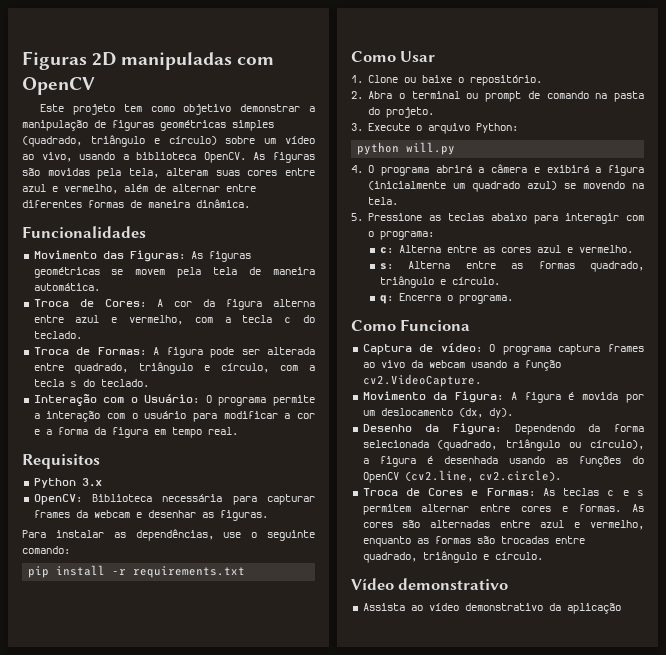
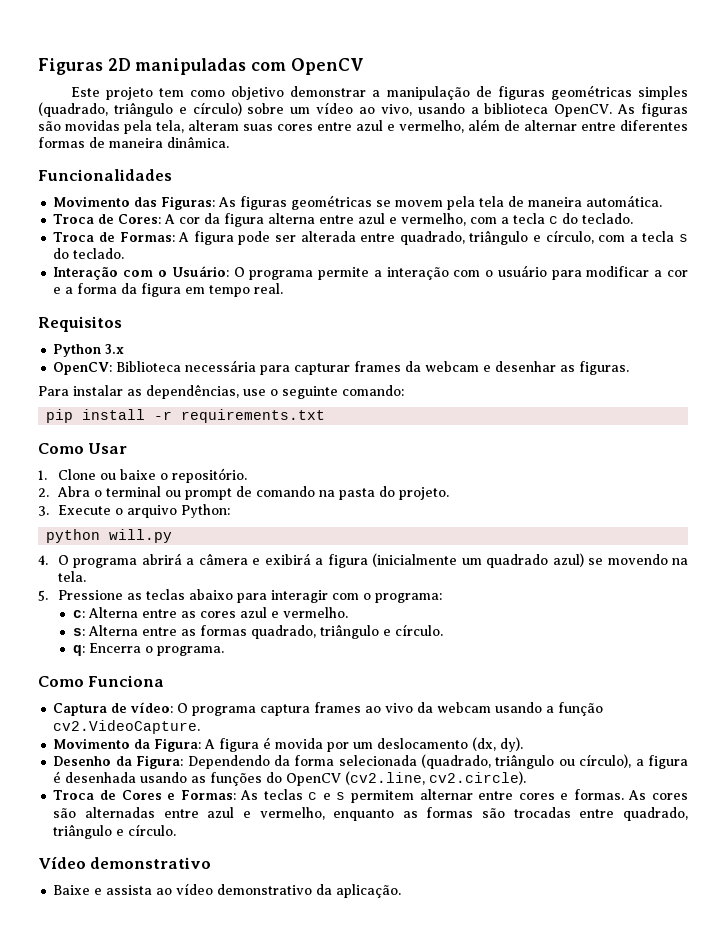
[362,603,405,611] Assista -> [53,885,153,895] Baixe e assista
[566,603,621,614] aplicação -> [336,884,402,898] aplicação.

